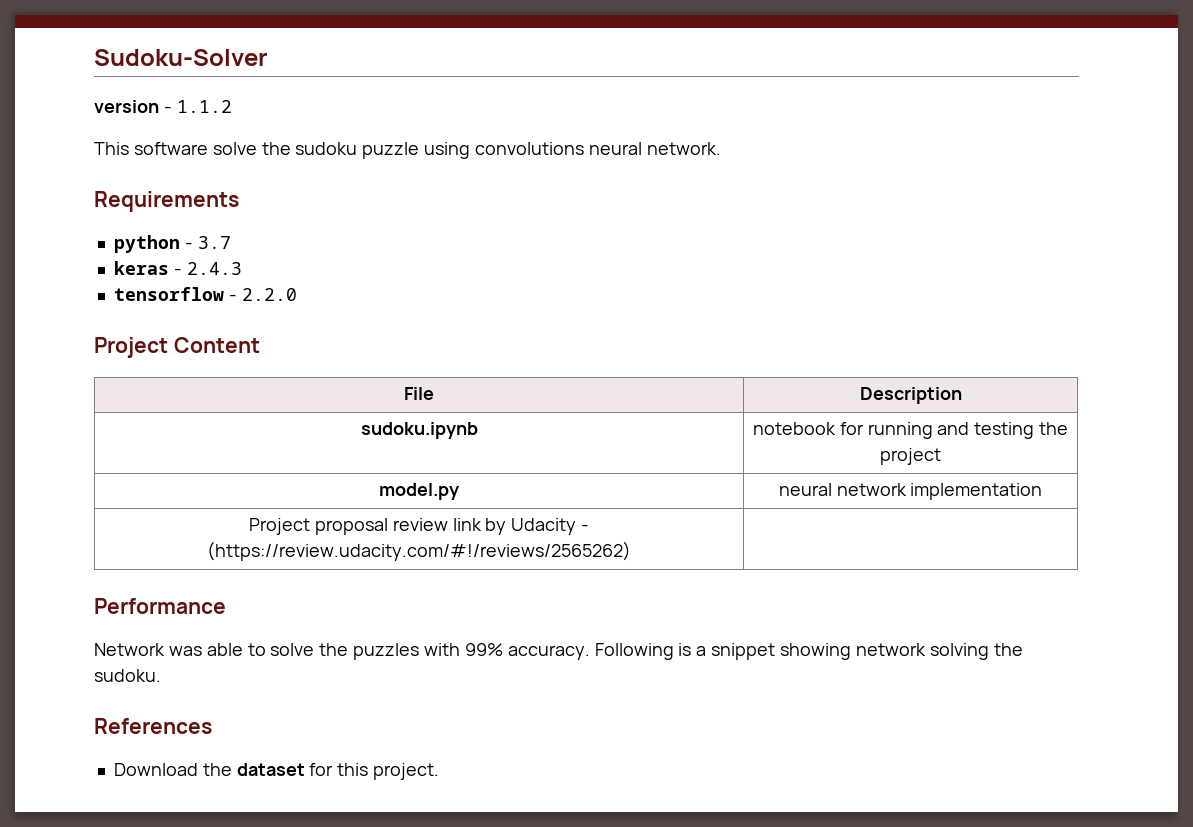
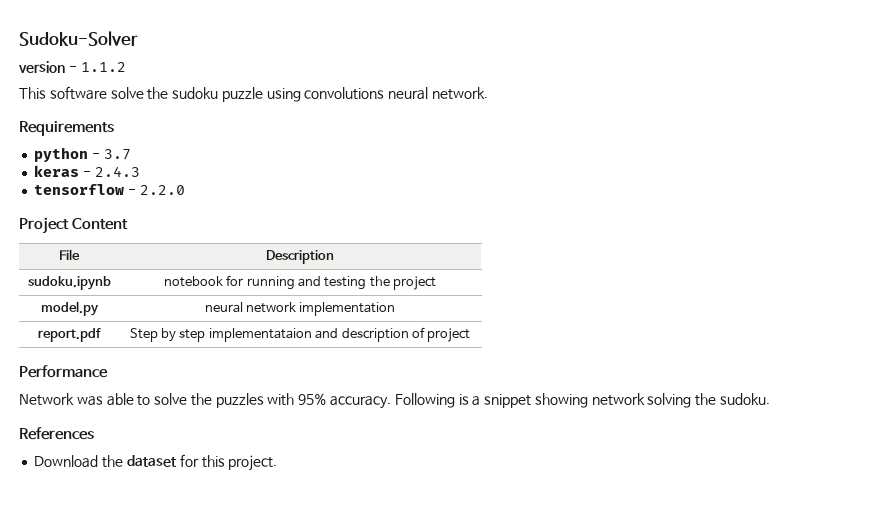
[248,518,590,535] [207,541,631,561] Project proposal review link by Udacity - (https://review.udacity.com/#!/reviews/2565262) | -> [38,328,101,342] [129,327,471,342] report.pdf | Step by step implementataion and description of project
[464,643,503,656] 99% -> [298,393,327,405] 95%

